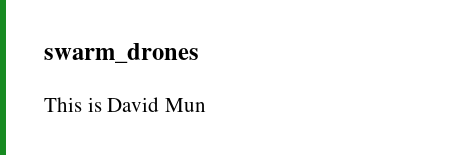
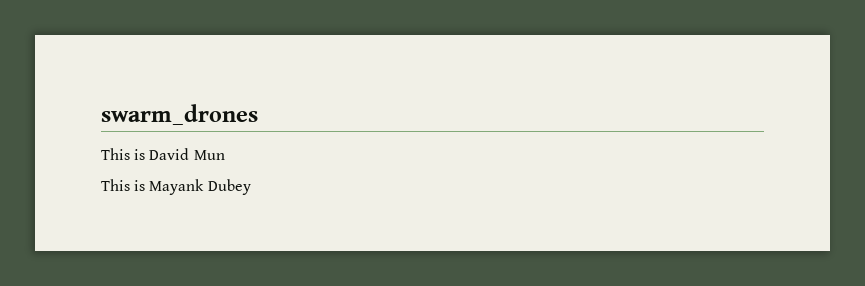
(207, 105) none -> [101,179,251,195] // This is Mayank Dubey

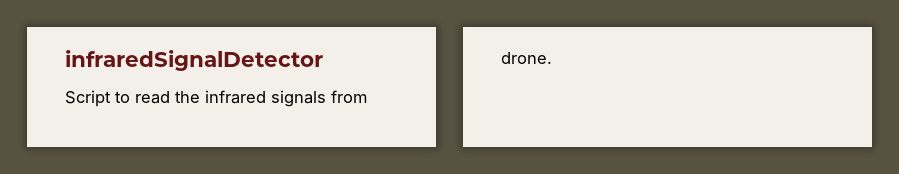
[101,104,258,125] [101,148,225,160] [101,179,251,195] swarm_drones // This is David Mun // This is Mayank Dubey -> [65,50,323,71] [65,90,367,107] [501,52,552,64] infraredSignalDetector // Script to read the infrared signals from drone.

